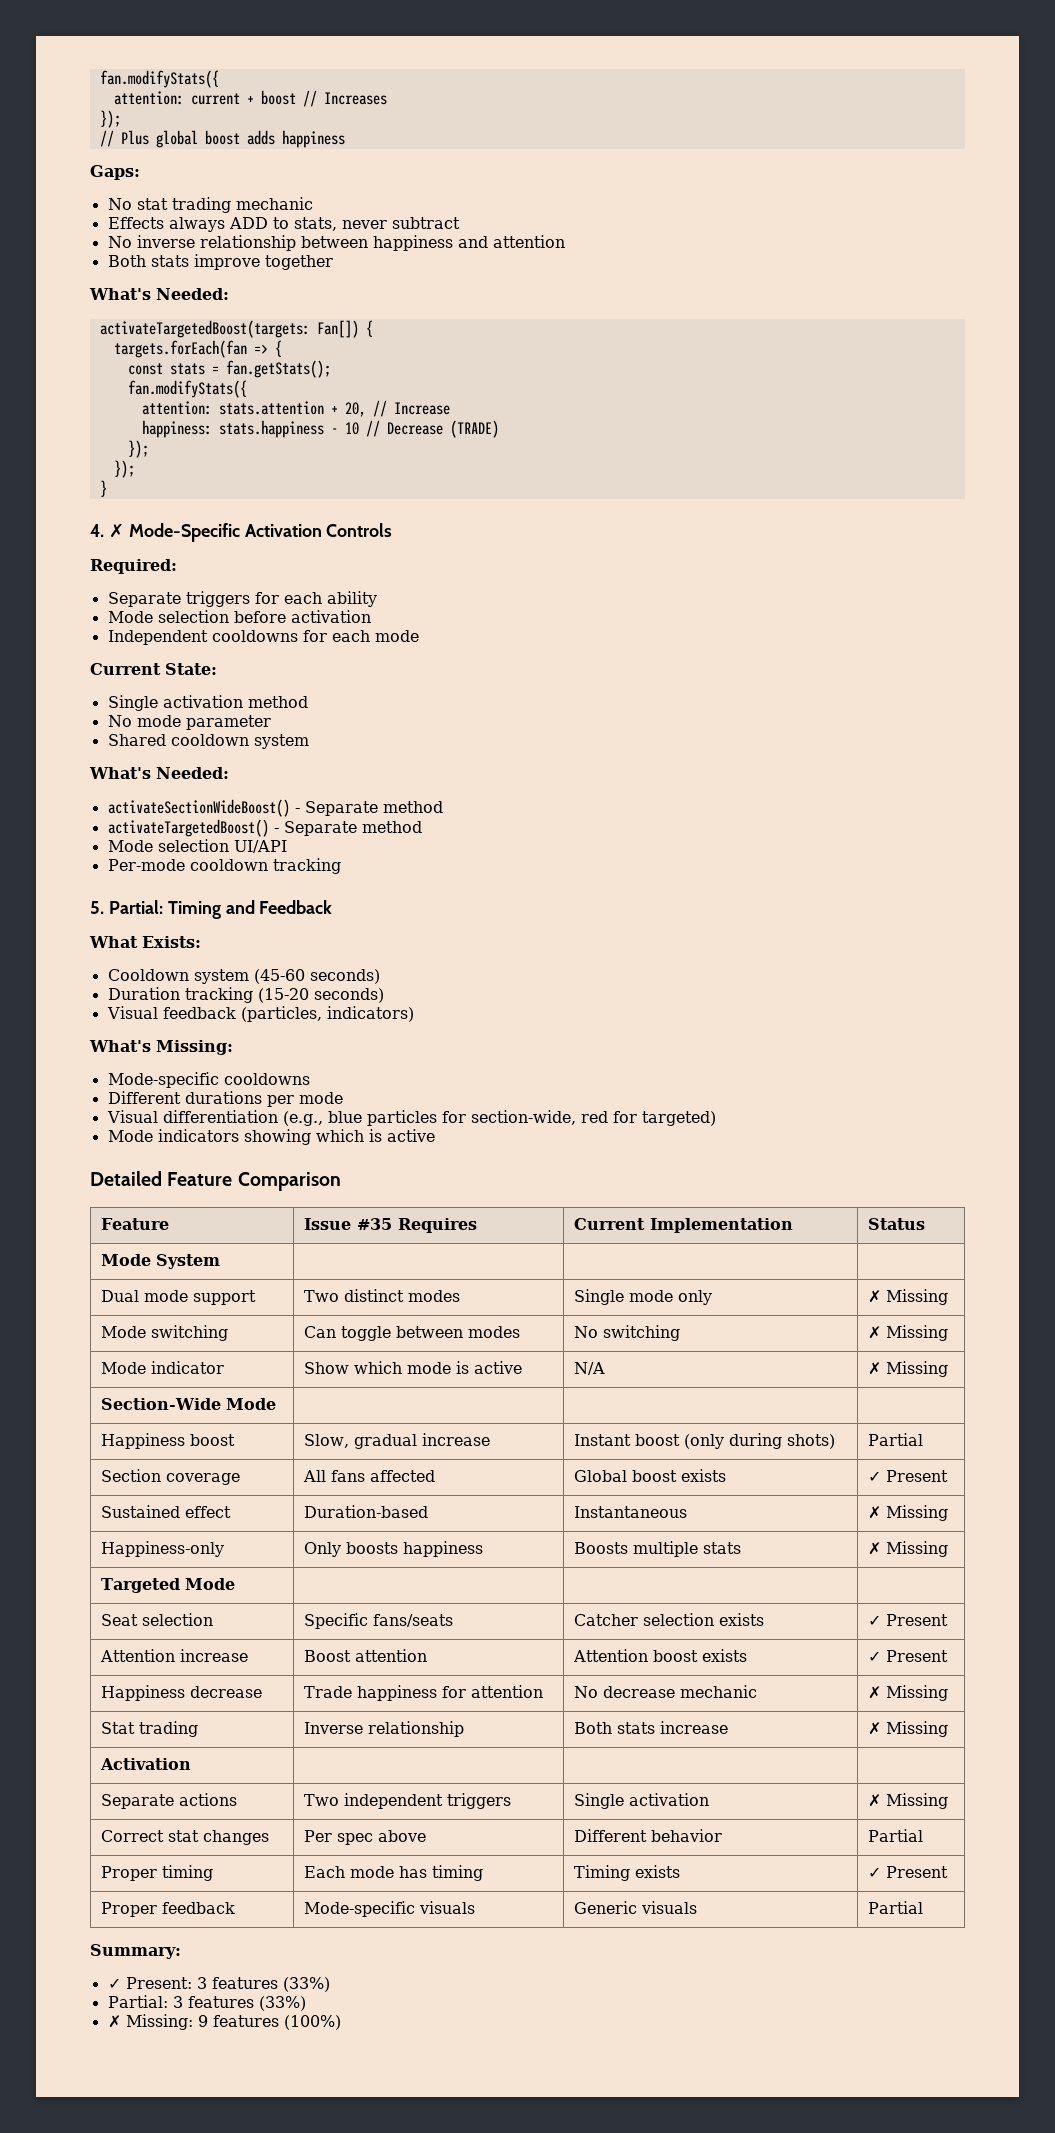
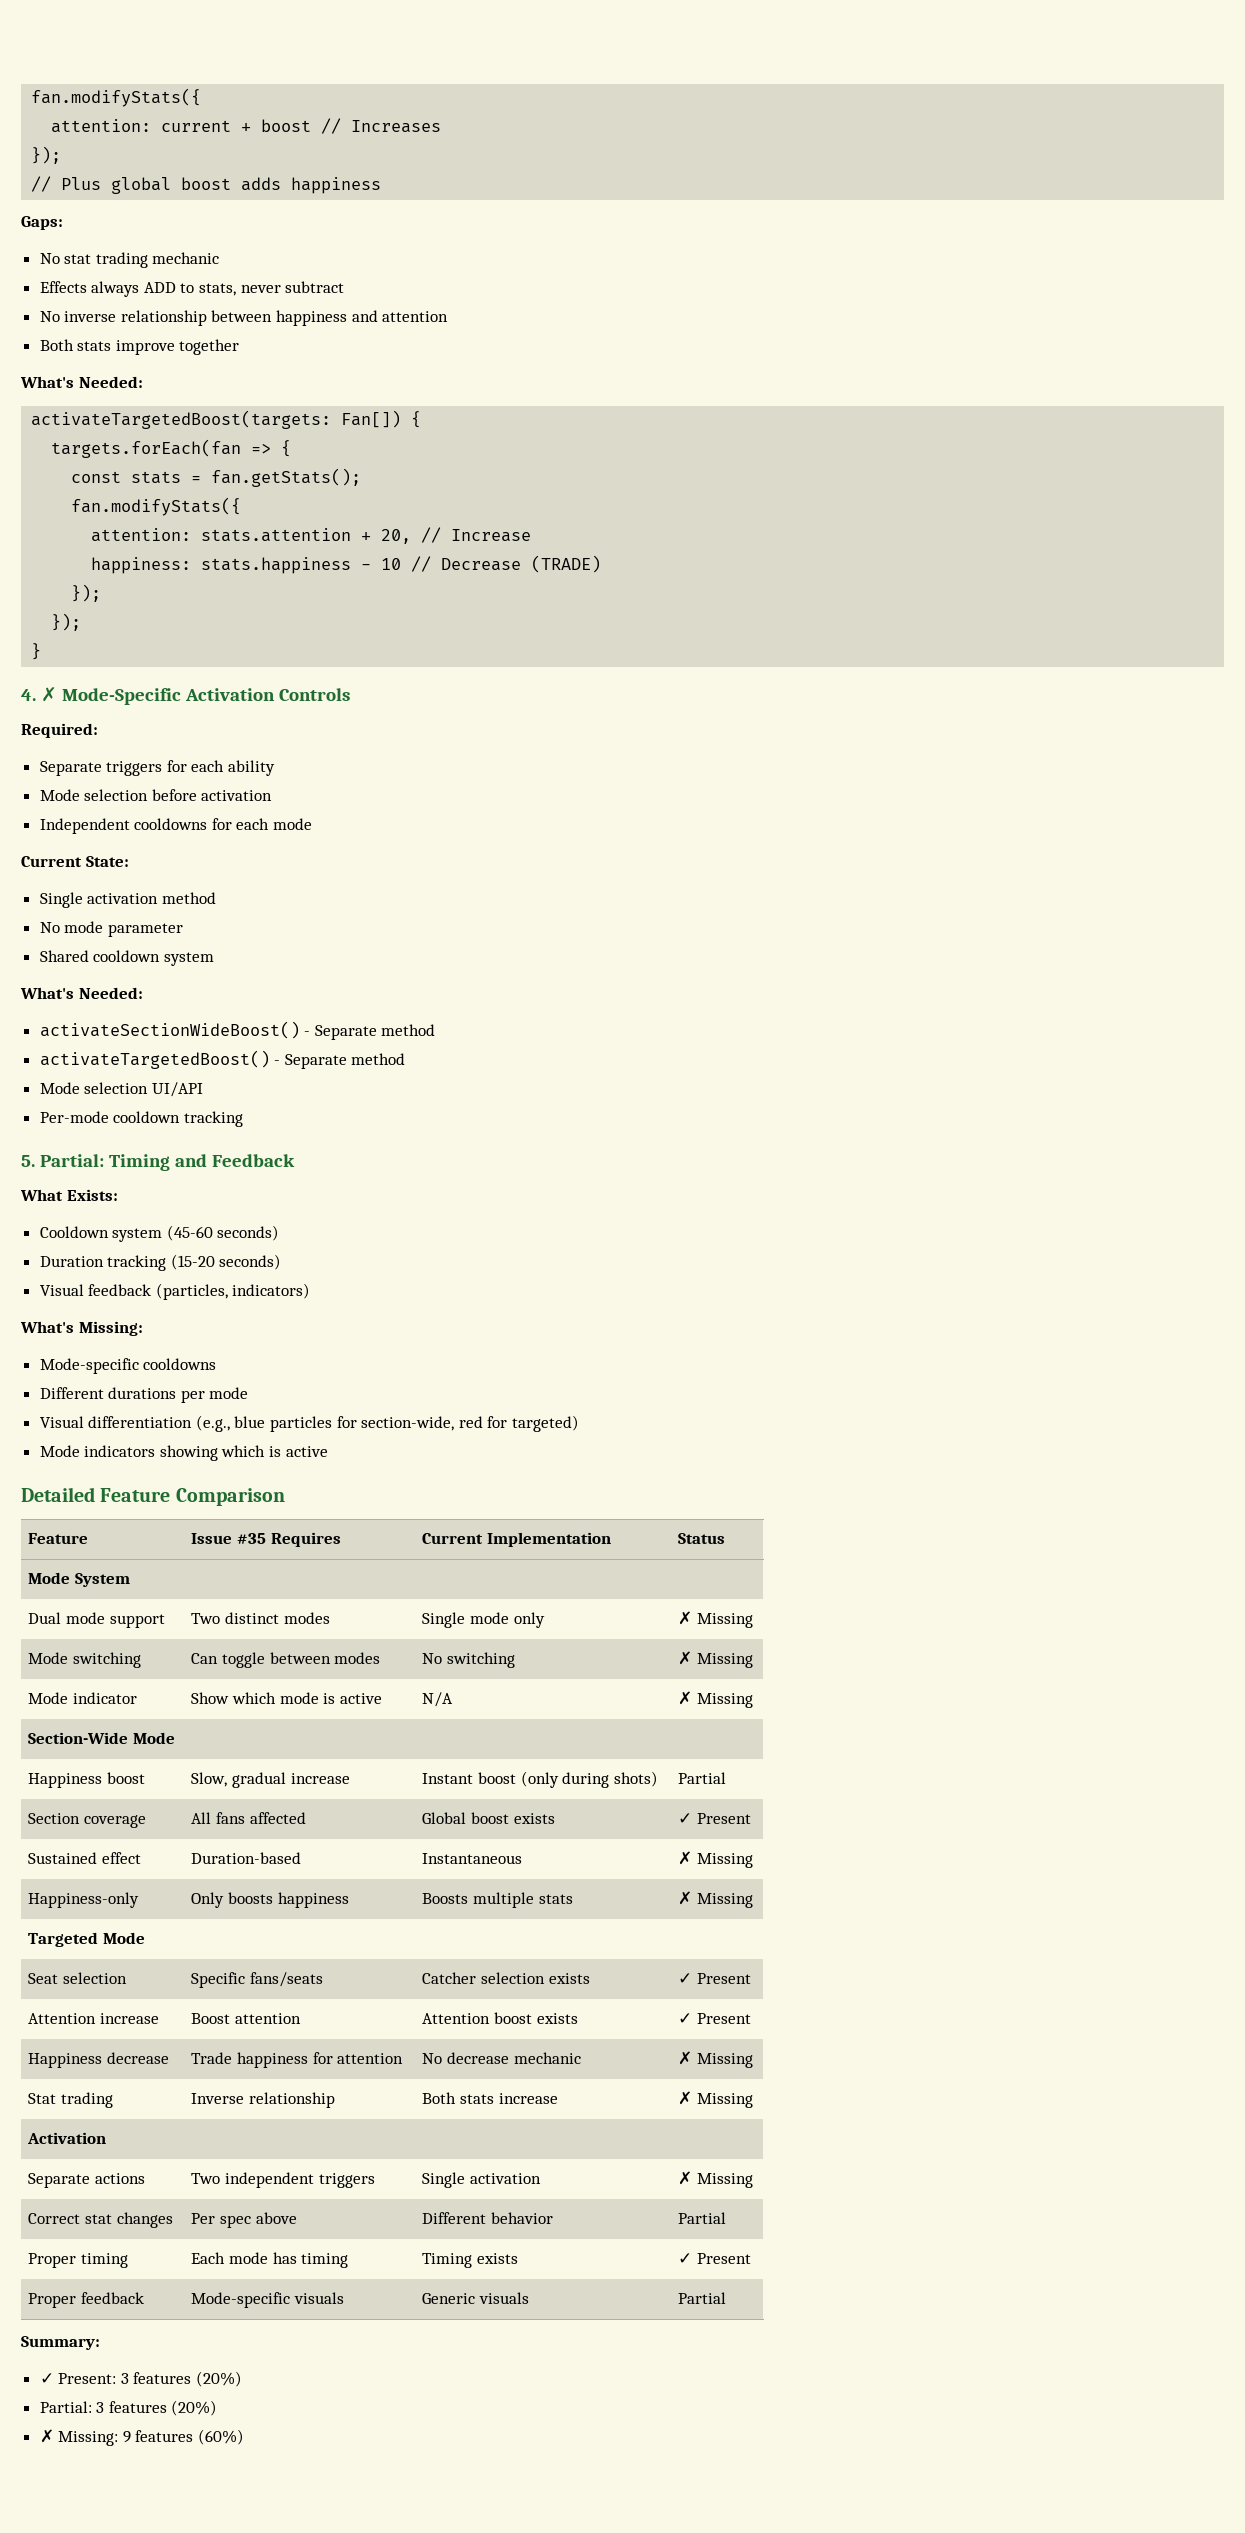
[282,1977,330,1992] (33%) -> [196,2371,243,2387] (20%)
[258,1996,306,2011] (33%) -> [171,2400,218,2416] (20%)
[283,2015,341,2030] (100%) -> [198,2429,245,2445] (60%)

